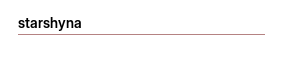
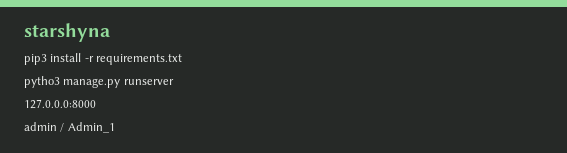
(82, 24) none -> [24,53,183,65] [24,76,174,88] [24,99,96,109] [24,122,115,133] // pip3 install -r requirements.txt // pytho3 manage.py runserver // 127.0.0.0:8000 // admin / Admin_1

